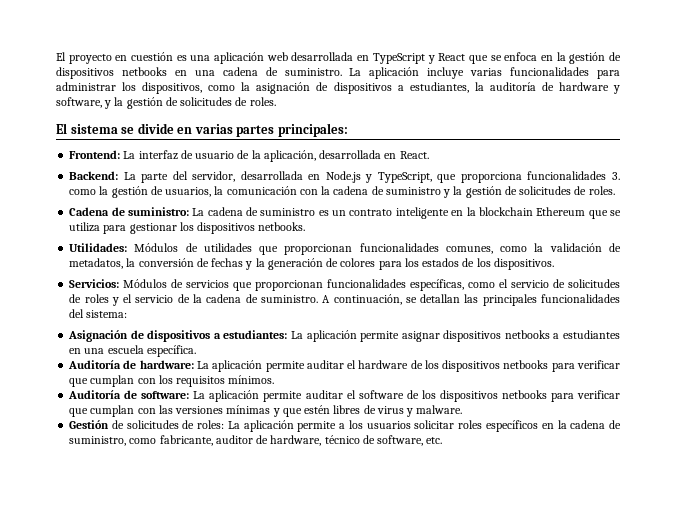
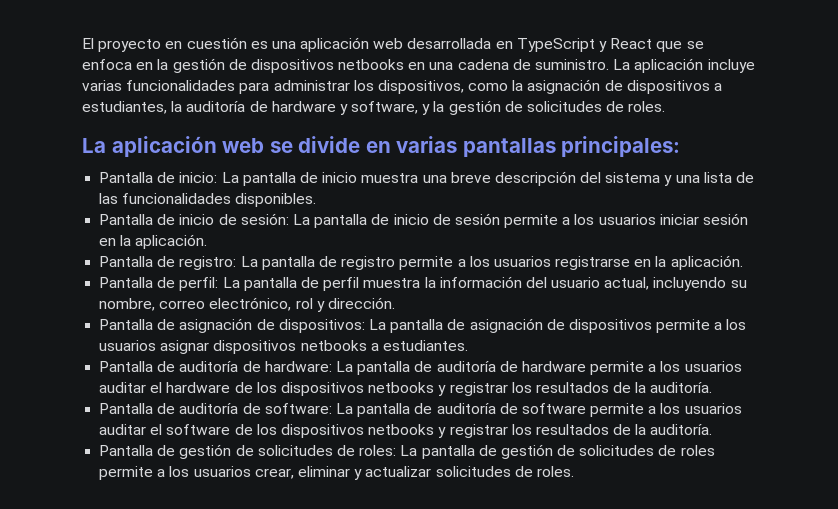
[56,123,118,134] El sistema -> [82,136,265,157] La aplicación web
[236,125,275,137] partes -> [462,138,556,157] pantallas
[69,150,429,162] [69,171,620,183] [69,186,615,198] [69,207,621,219] [69,222,306,234] [69,243,621,255] [69,258,554,270] [69,279,621,291] [69,294,620,306] [69,309,128,318] [68,330,620,342] [69,345,196,357] [68,360,305,372] Frontend: La interfaz de usuario de la aplicación, desarrollada en React. // Backend: La parte del servidor, desarrollada en Node.js y TypeScript, que proporciona funcionalidades 3. como la gestión de usuarios, la comunicación con la cadena de suministro y la gestión de solicitudes de roles. // Cadena de suministro: La cadena de suministro es un contrato inteligente en la blockchain Ethereum que se utiliza para gestionar los dispositivos netbooks. // Utilidades: Módulos de utilidades que proporcionan funcionalidades comunes, como la validación de metadatos, la conversión de fechas y la generación de colores para los estados de los dispositivos. // Servicios: Módulos de servicios que proporcionan funcionalidades específicas, como el servicio de solicitudes de roles y el servicio de la cadena de suministro. A continuación, se detallan las principales funcionalidades del sistema: // Asignación de dispositivos a estudiantes: La aplicación permite asignar dispositivos netbooks a estudiantes en una escuela específica. // Auditoría de hardware: La aplicación permite -> [99,171,755,186] [99,193,317,207] [99,213,749,228] [99,234,208,249] [99,255,743,270] [99,276,747,291] [99,297,395,312] [99,318,747,333] [99,340,468,354] [99,361,742,375] Pantalla de inicio: La pantalla de inicio muestra una breve descripción del sistema y una lista de las funcionalidades disponibles. // Pantalla de inicio de sesión: La pantalla de inicio de sesión permite a los usuarios iniciar sesión en la aplicación. // Pantalla de registro: La pantalla de registro permite a los usuarios registrarse en la aplicación. // Pantalla de perfil: La pantalla de perfil muestra la información del usuario actual, incluyendo su nombre, correo electrónico, rol y dirección. // Pantalla de asignación de dispositivos: La pantalla de asignación de dispositivos permite a los usuarios asignar dispositivos netbooks a estudiantes. // Pantalla de auditoría de hardware: La pantalla de auditoría de hardware permite a los usuarios
[551,360,620,372] [69,375,275,387] [68,390,303,402] para verificar que cumplan con los requisitos mínimos. // Auditoría de software: La aplicación permite -> [438,382,713,396] [99,403,742,417] y registrar los resultados de la auditoría. // Pantalla de auditoría de software: La pantalla de auditoría de software permite a los usuarios
[550,390,621,402] [69,405,463,417] [69,420,110,429] para verificar que cumplan con las versiones mínimas y que estén libres de virus y malware. // Gestión -> [438,424,713,438] [99,444,232,459] y registrar los resultados de la auditoría. // Pantalla de gestión
[243,420,621,432] [69,435,443,446] aplicación permite a los usuarios solicitar roles específicos en la cadena de suministro, como fabricante, auditor de hardware, técnico de software, etc. -> [421,444,715,459] [99,466,574,480] pantalla de gestión de solicitudes de roles permite a los usuarios crear, eliminar y actualizar solicitudes de roles.

